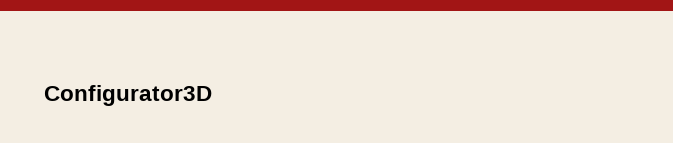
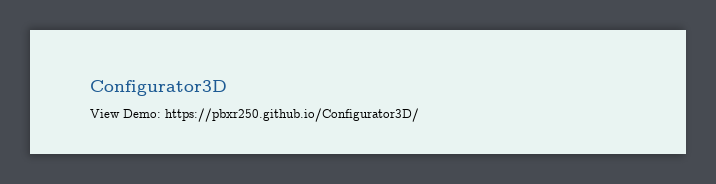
(212, 95) none -> [90,108,419,122] // View Demo: https://pbxr250.github.io/Configurator3D/

